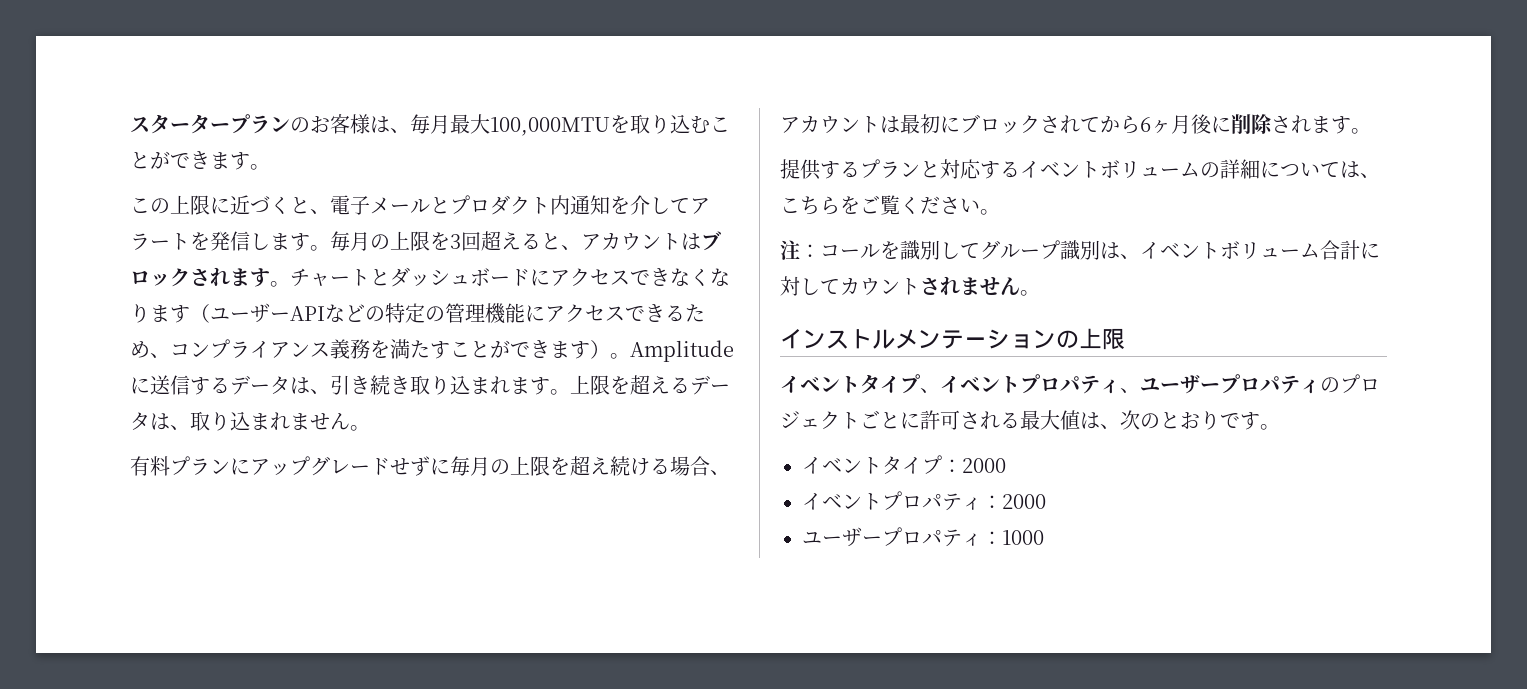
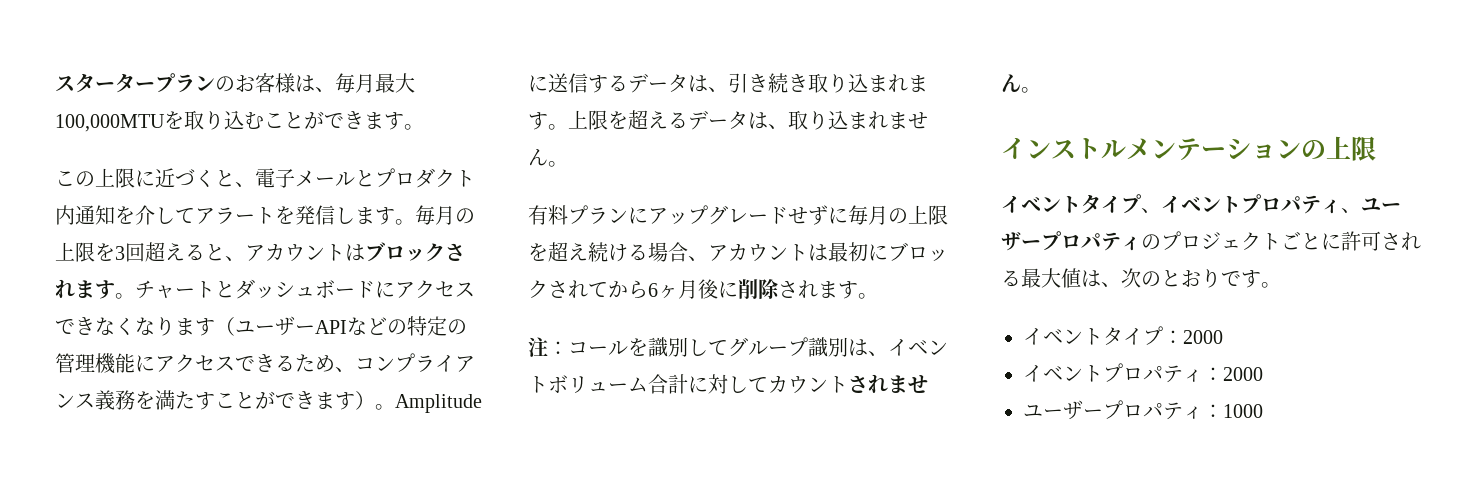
[780,159,1380,180] [780,195,1000,215] // 提供するプランと対応するイベントボリュームの詳細については、こちらをご覧ください。 -> (878, 296) none

